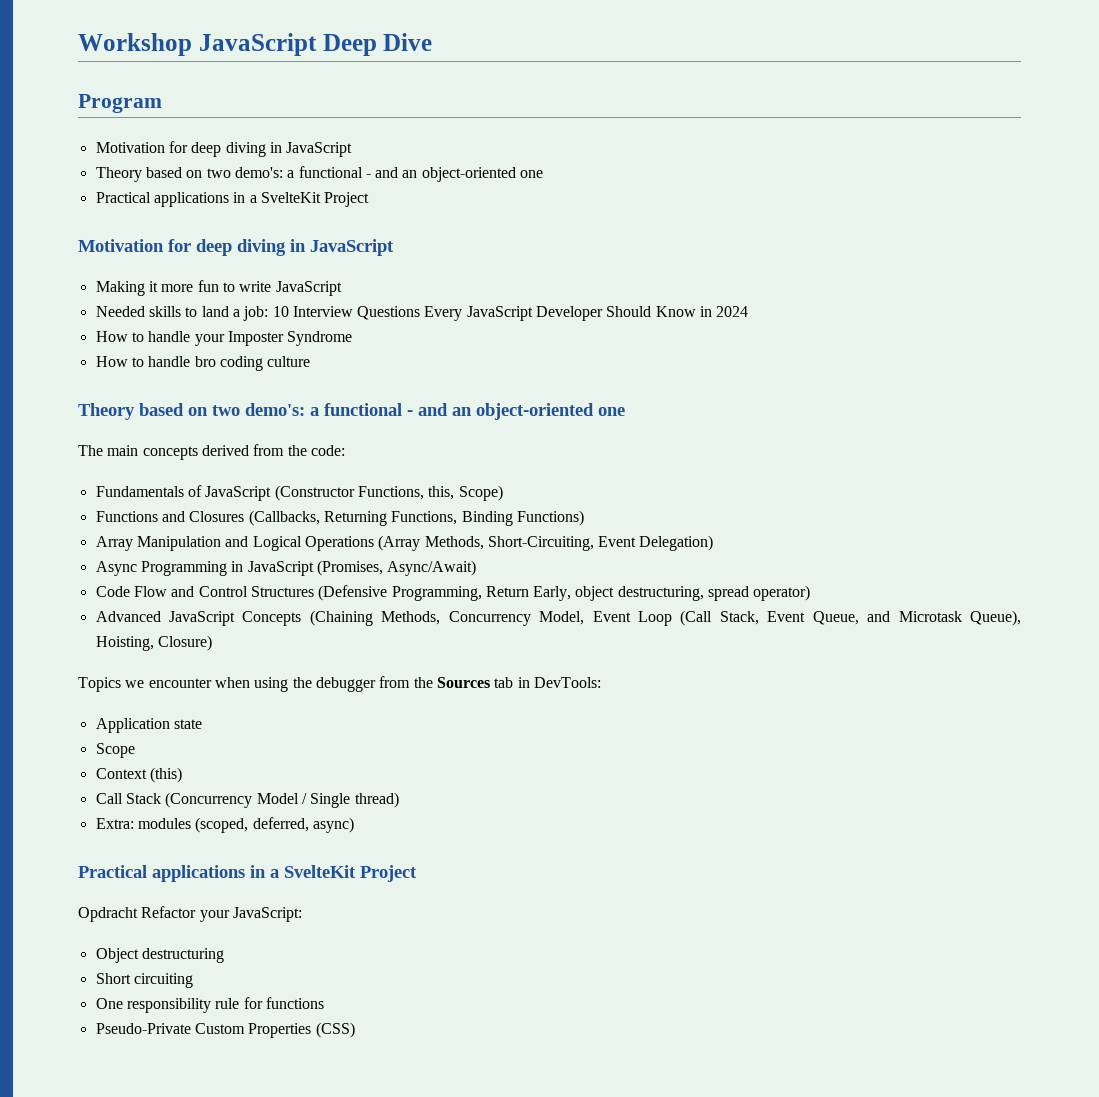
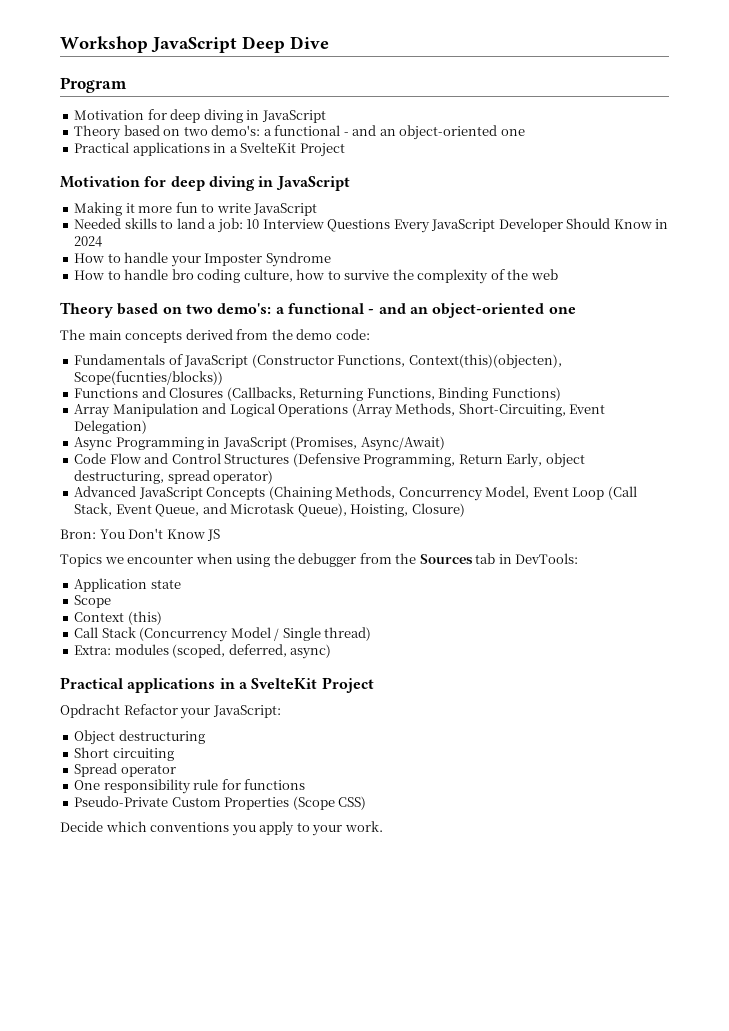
[267,356,311,367] culture -> [243,269,558,284] culture, how to survive the complexity of the web
(307, 450) none -> [296,329,333,340] demo
[428,485,503,501] this, Scope) -> [408,354,562,369] [74,371,224,385] Context(this)(objecten), Scope(fucnties/blocks))
(212, 643) none -> [60,528,221,541] // Bron: You Don't Know JS
(193, 980) none -> [74,763,176,777] // Spread operator
[315,1022,355,1038] (CSS) -> [292,796,367,810] [60,821,383,836] (Scope CSS) // Decide which conventions you apply to your work.

